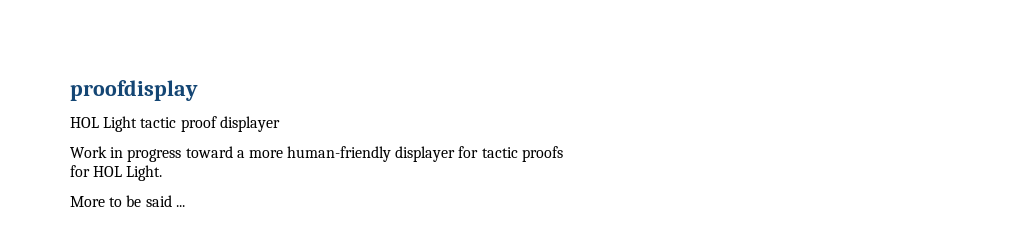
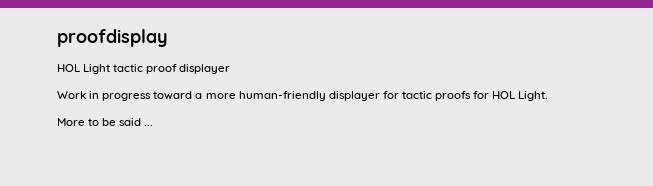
(563, 154) // -> (472, 96) none

